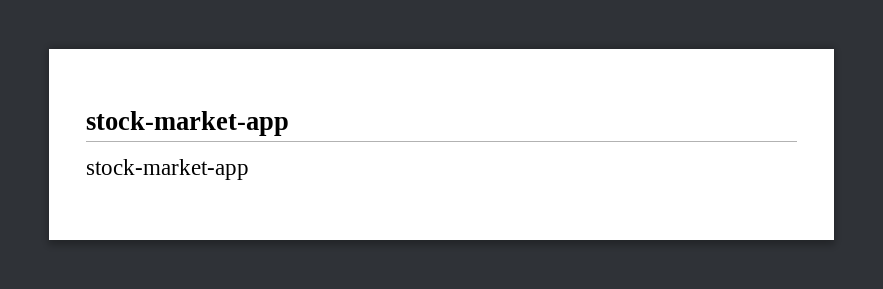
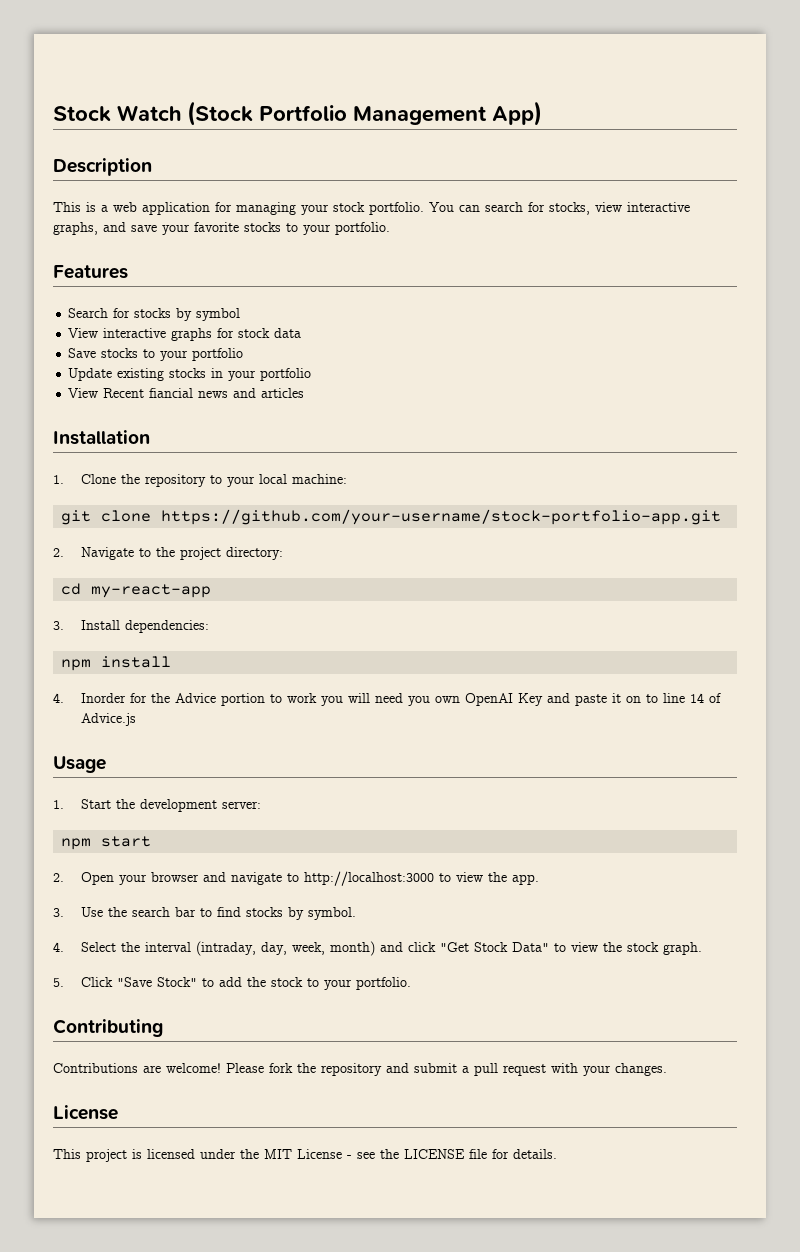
[86,111,289,136] [86,159,249,180] stock-market-app // stock-market-app -> [53,101,542,126] [53,158,152,176] [53,202,690,215] [53,222,390,235] [53,265,128,279] [68,308,241,321] [68,328,302,341] [68,348,244,361] [68,368,312,381] [68,388,305,398] [53,430,150,445] [53,474,347,487] [61,509,722,525] [53,547,283,560] [61,583,212,598] [53,620,209,633] [61,656,172,671] [53,693,721,706] [80,713,136,726] [53,756,106,773] [53,799,261,812] [61,836,152,850] [53,871,539,886] [53,907,356,920] [53,941,702,956] [53,977,411,990] [53,1019,163,1037] [53,1063,667,1076] [53,1105,118,1120] [53,1149,557,1162] Stock Watch (Stock Portfolio Management App) // Description // This is a web application for managing your stock portfolio. You can search for stocks, view interactive graphs, and save your favorite stocks to your portfolio. // Features // Search for stocks by symbol // View interactive graphs for stock data // Save stocks to your portfolio // Update existing stocks in your portfolio // View Recent fiancial news and articles // Installation // 1. Clone the repository to your local machine: // git clone https://github.com/your-username/stock-portfolio-app.git // 2. Navigate to the project directory: // cd my-react-app // 3. Install dependencies: // npm install // 4. Inorder for the Advice portion to work you will need you own OpenAI Key and paste it on to line 14 of Advice.js // Usage // 1. Start the development server: // npm start // 2. Open your browser and navigate to http://localhost:3000 to view the app. // 3. Use the search bar to find stocks by symbol. // 4. Select the interval (intraday, day, week, month) and click "Get Stock Data" to view the stock graph. // 5. Click "Save Stock" to add the stock to your portfolio. // Contributing // Contributions are welcome! Please fork the repository and submit a pull request with your changes. // License // This project is licensed under the MIT License - see the LICENSE file for details.

